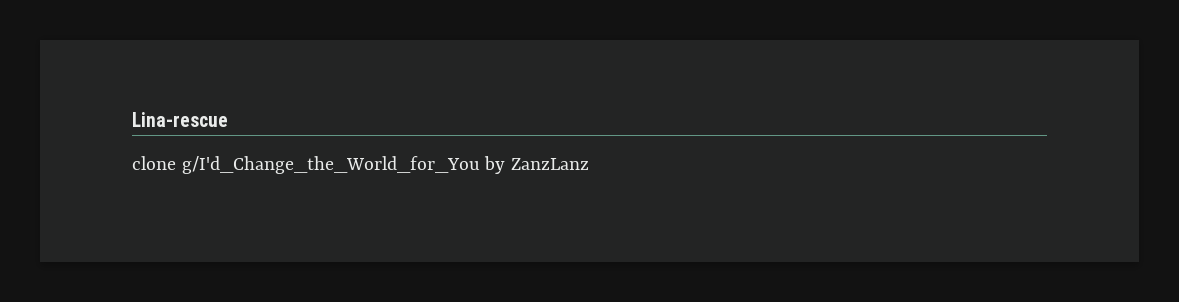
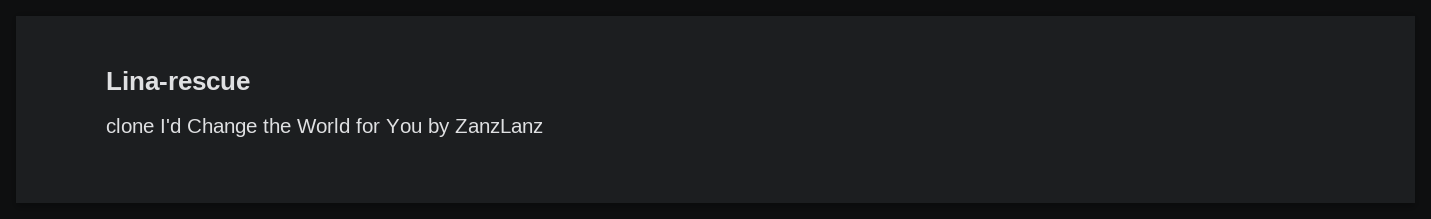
[181,156,480,174] g/I'd_Change_the_World_for_You -> [160,118,422,137] I'd Change the World for You

